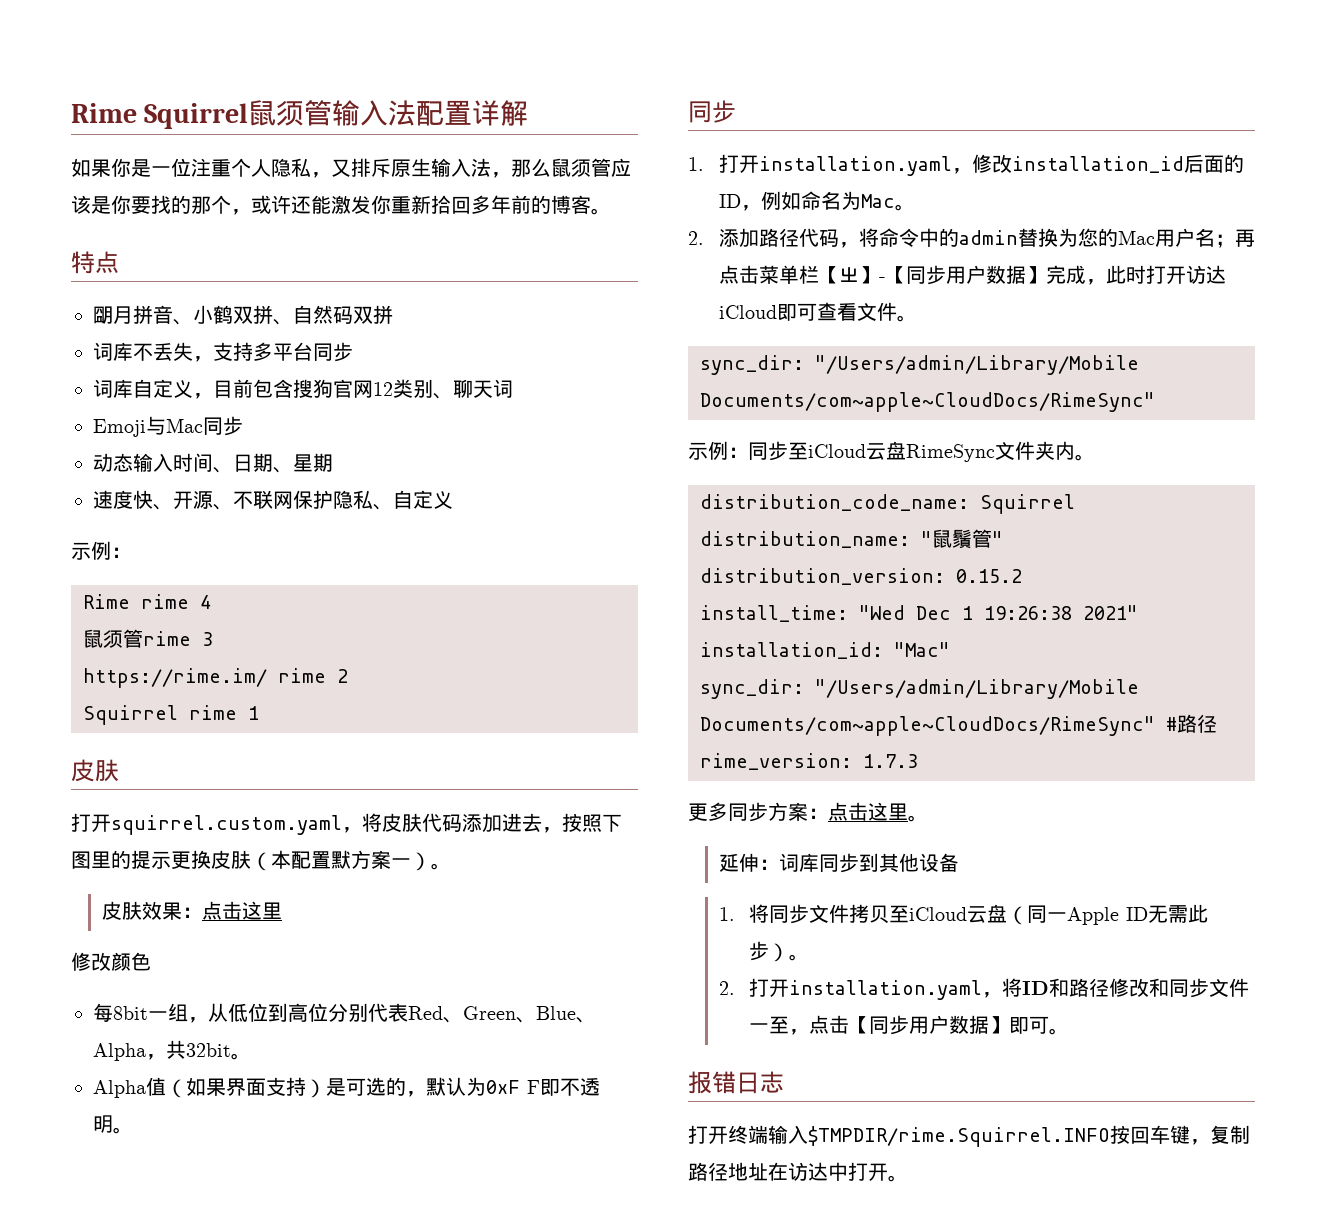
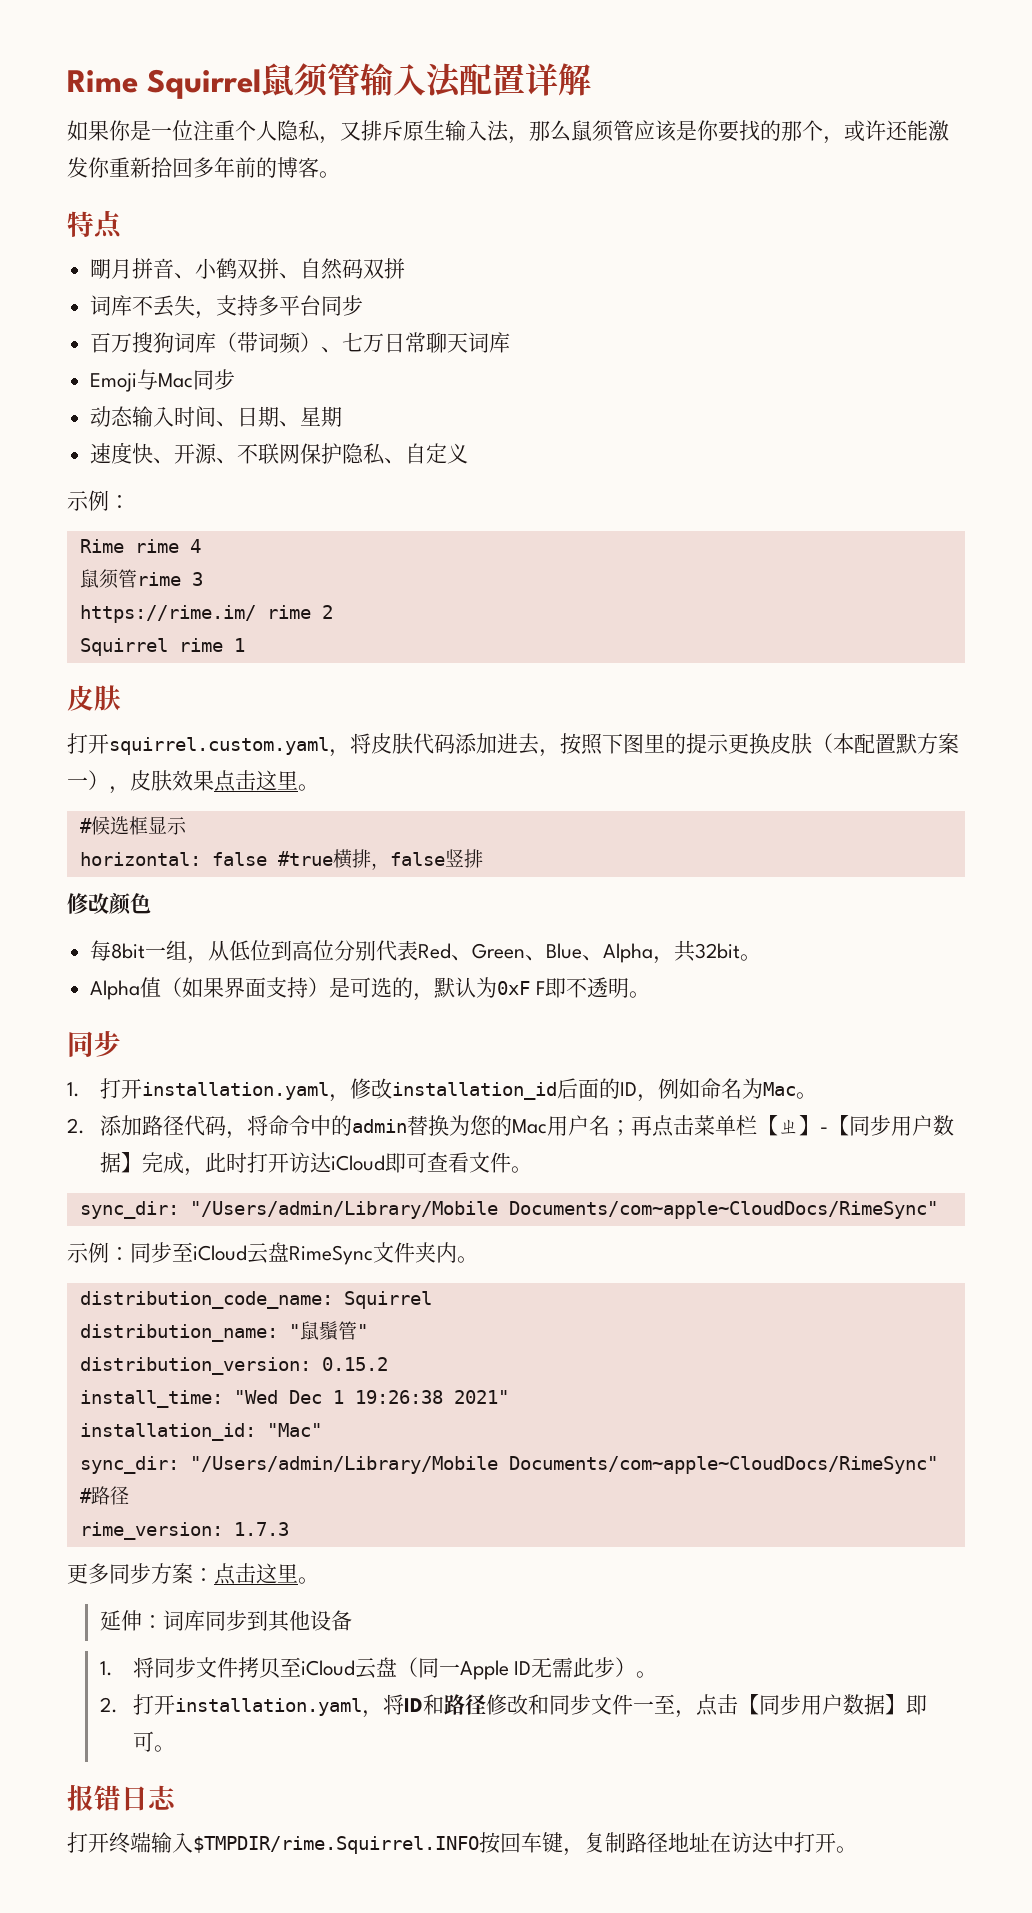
[93,379,453,399] 词库自定义，目前包含搜狗官网12类别、 -> [90,332,427,354] 百万搜狗词库（带词频）、七万日常
(513, 388) none -> [489,332,511,353] 库
[431,863,451,870] 。 // -> [109,786,130,794] ，
[181,901,282,920] ：点击这里 -> [214,770,319,792] [79,816,187,835] [79,849,483,870] 点击这里。 // #候选框显示 // horizontal: false #true横排，false竖排

